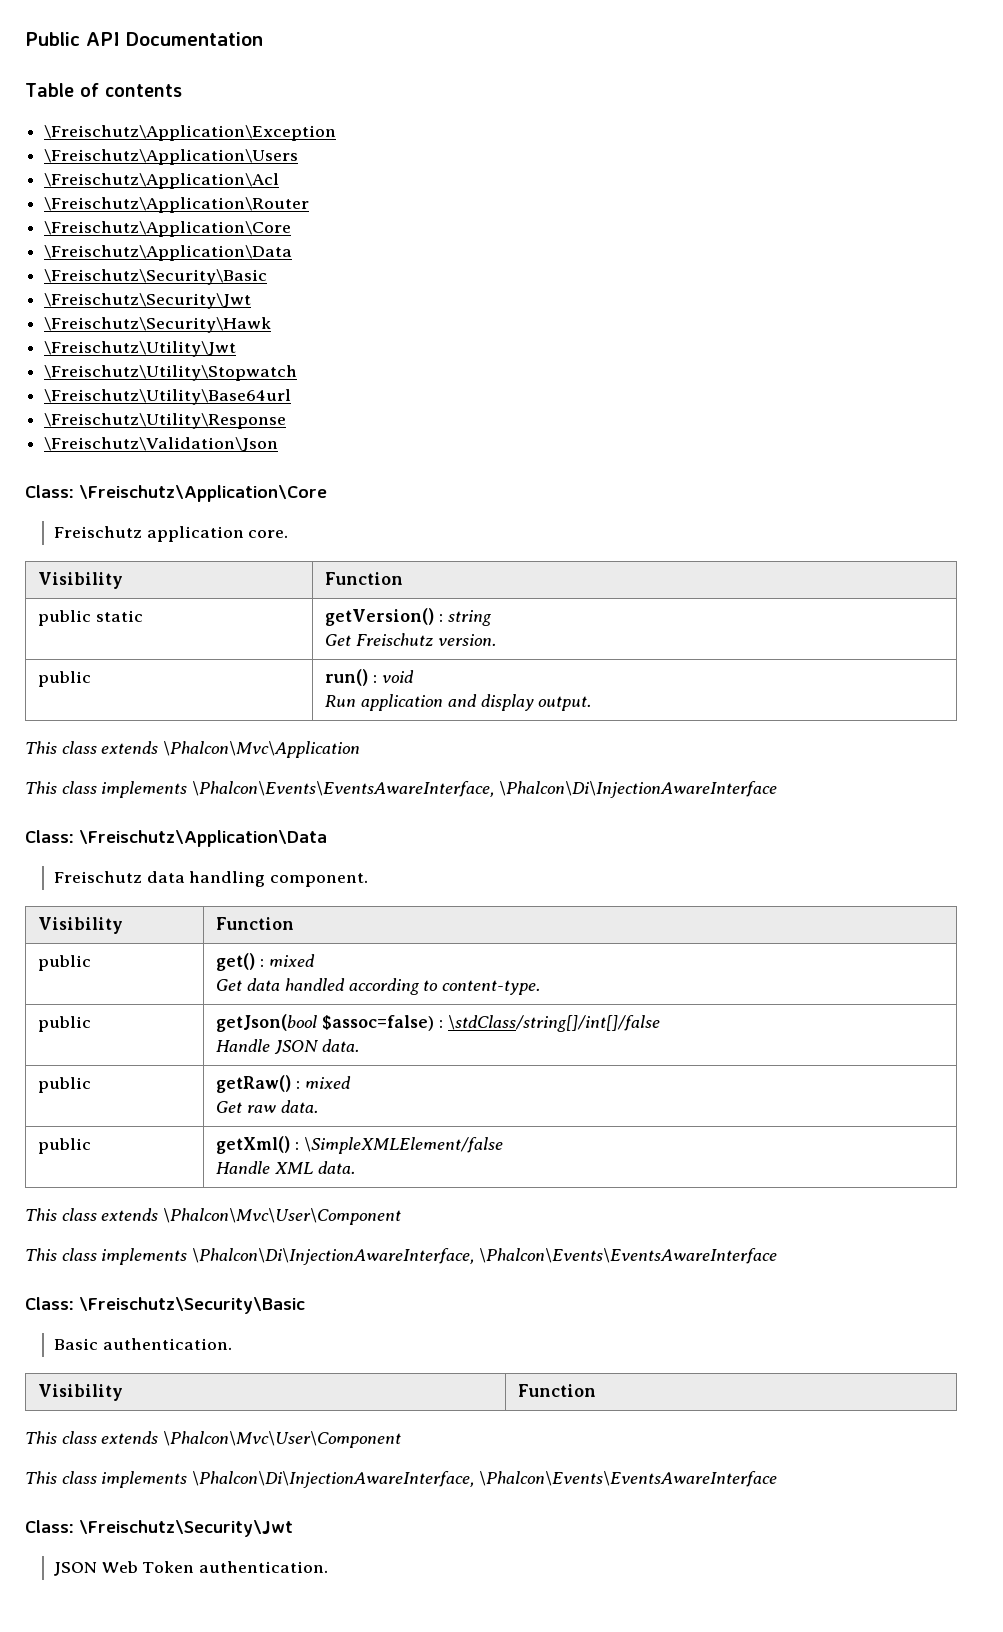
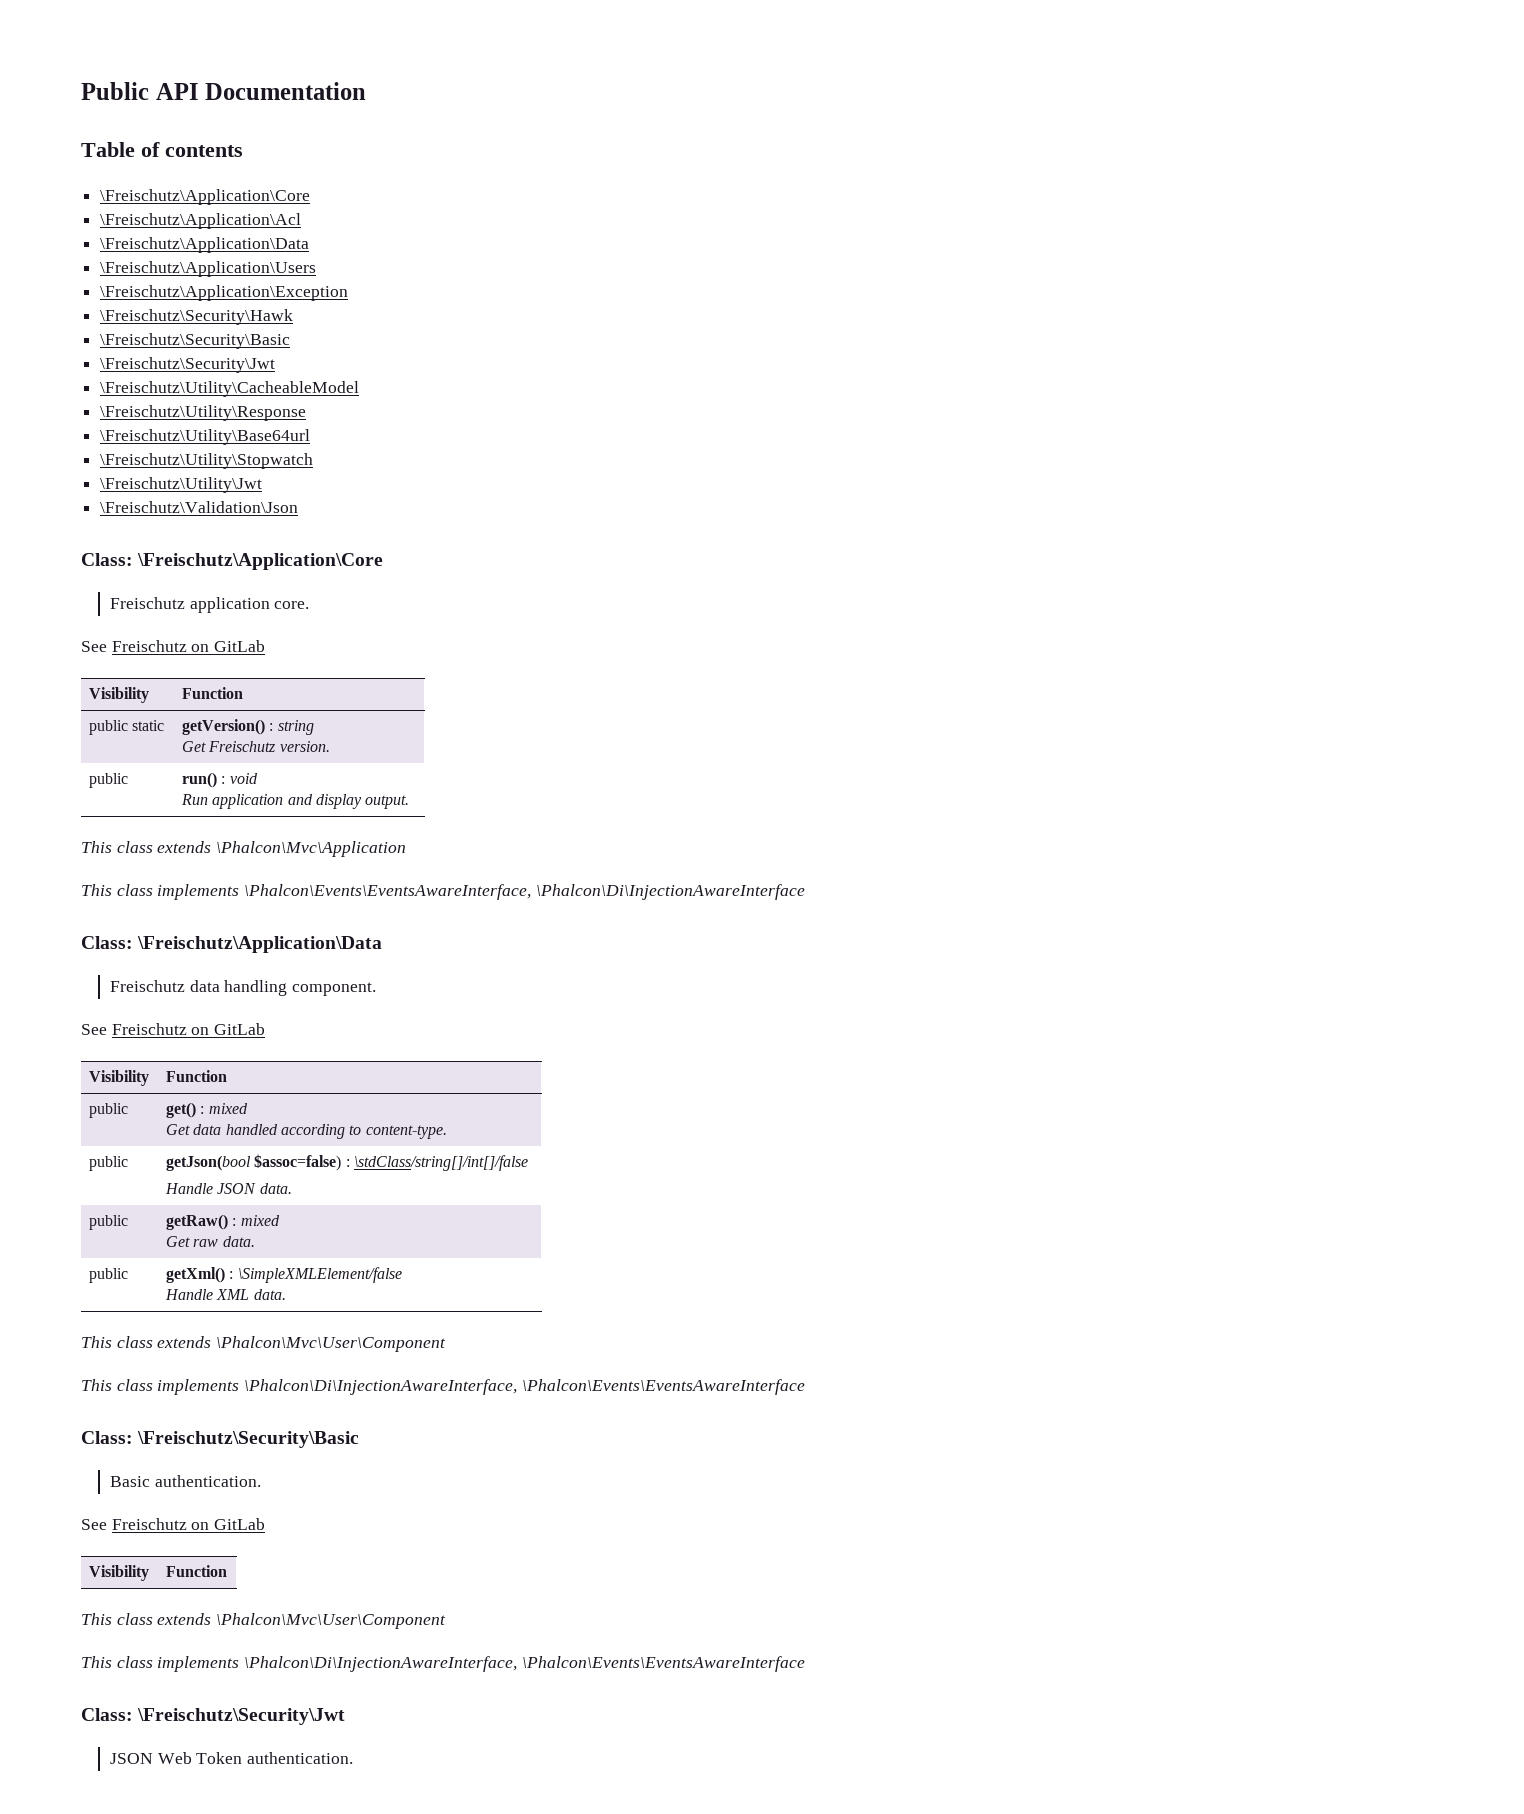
[44,125,337,141] [44,149,299,165] [44,173,280,189] [44,197,310,213] [44,221,292,237] [44,245,293,261] \Freischutz\Application\Exception // \Freischutz\Application\Users // \Freischutz\Application\Acl // \Freischutz\Application\Router // \Freischutz\Application\Core // \Freischutz\Application\Data -> [100,189,311,205] [100,213,302,229] [100,237,310,253] [100,261,317,277] [100,285,349,301] [100,309,294,325] \Freischutz\Application\Core // \Freischutz\Application\Acl // \Freischutz\Application\Data // \Freischutz\Application\Users // \Freischutz\Application\Exception // \Freischutz\Security\Hawk
[44,317,272,333] [44,341,237,357] \Freischutz\Security\Hawk // \Freischutz\Utility\Jwt -> [100,381,360,397] [100,405,307,421] [100,429,311,445] \Freischutz\Utility\CacheableModel // \Freischutz\Utility\Response // \Freischutz\Utility\Base64url
[44,389,292,405] [44,413,287,429] \Freischutz\Utility\Base64url // \Freischutz\Utility\Response -> [100,477,263,493] \Freischutz\Utility\Jwt
(289, 534) none -> [81,640,266,652] // See Freischutz on GitLab
(368, 880) none -> [81,1023,266,1035] // See Freischutz on GitLab
(232, 1344) none -> [81,1518,266,1530] // See Freischutz on GitLab

